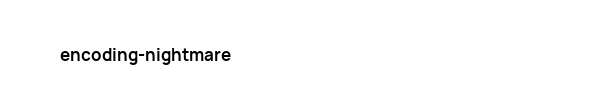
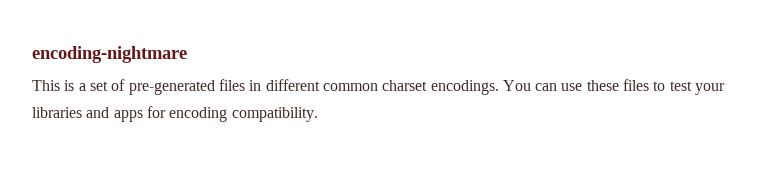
(231, 56) none -> [32,79,726,95] [32,106,318,122] // This is a set of pre-generated files in different common charset encodings. You can use these files to test your libraries and apps for encoding compatibility.

